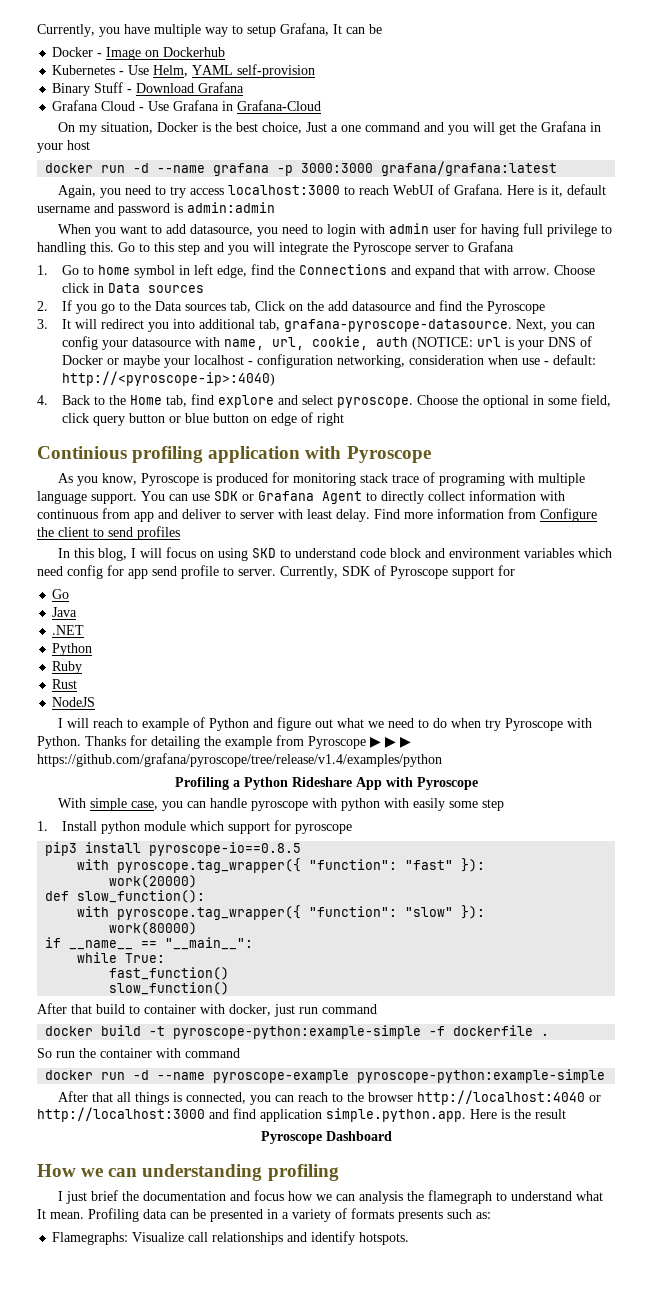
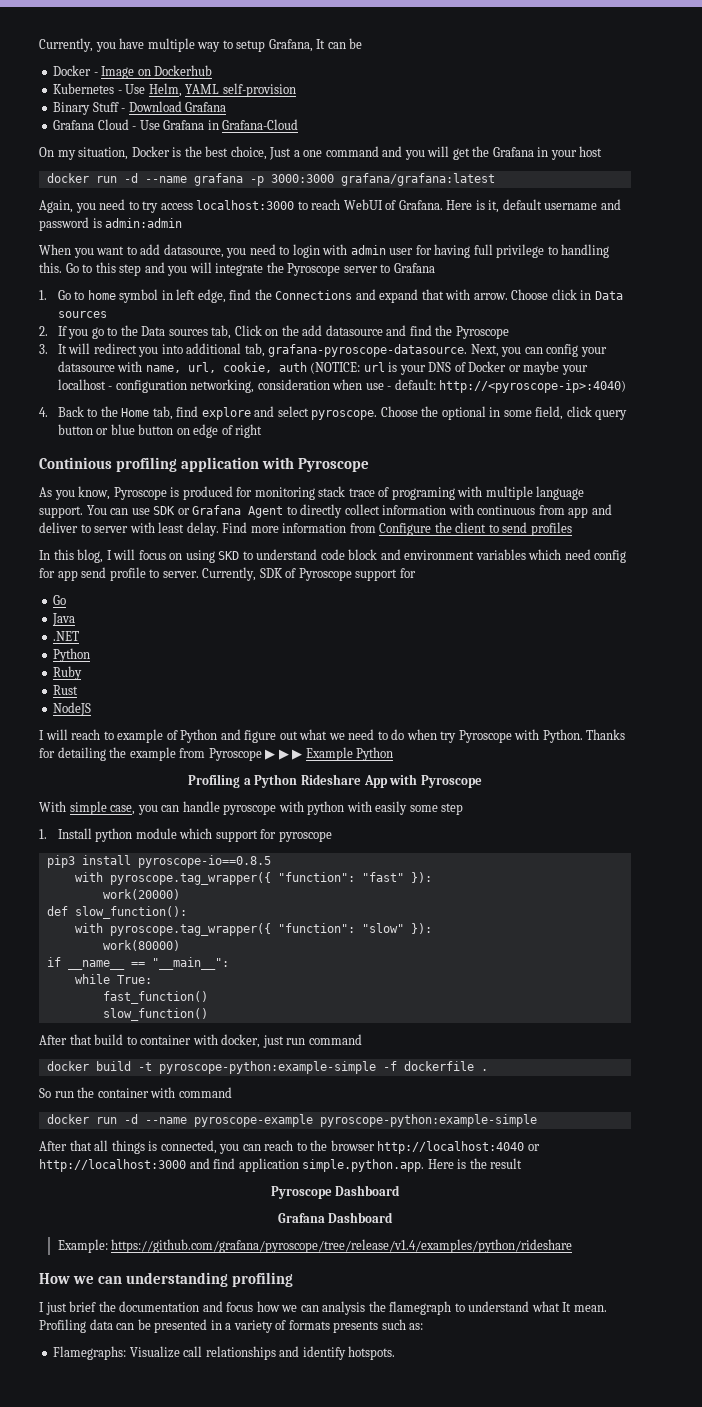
[37,753,442,767] https://github.com/grafana/pyroscope/tree/release/v1.4/examples/python -> [305,747,394,761] Example Python
(392, 1136) none -> [277,1212,394,1223] [57,1239,573,1253] // Grafana Dashboard // Example: https://github.com/grafana/pyroscope/tree/release/v1.4/examples/python/rideshare

